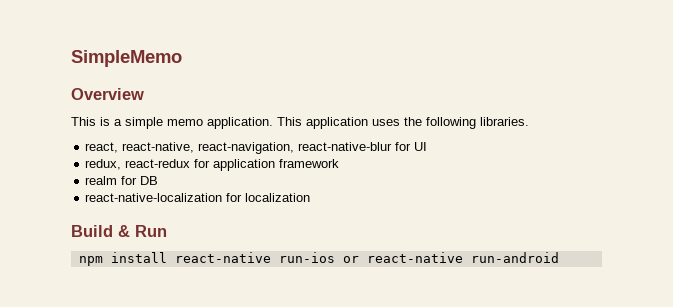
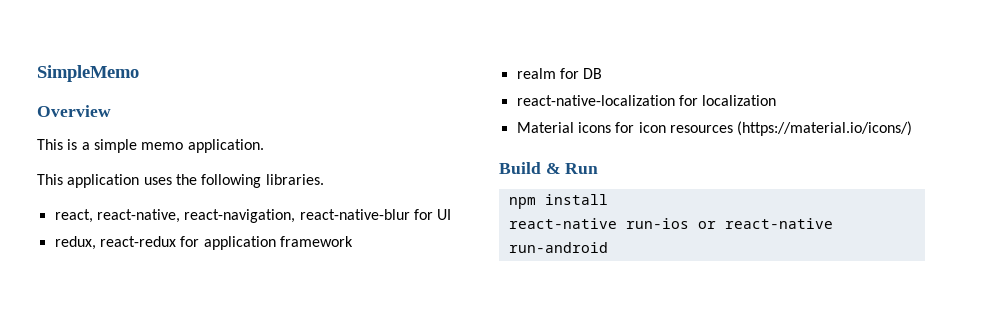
(273, 123) none -> (264, 146) //
(311, 197) none -> [516,121,913,136] // Material icons for icon resources (https://material.io/icons/)
(167, 257) none -> (608, 199) //

